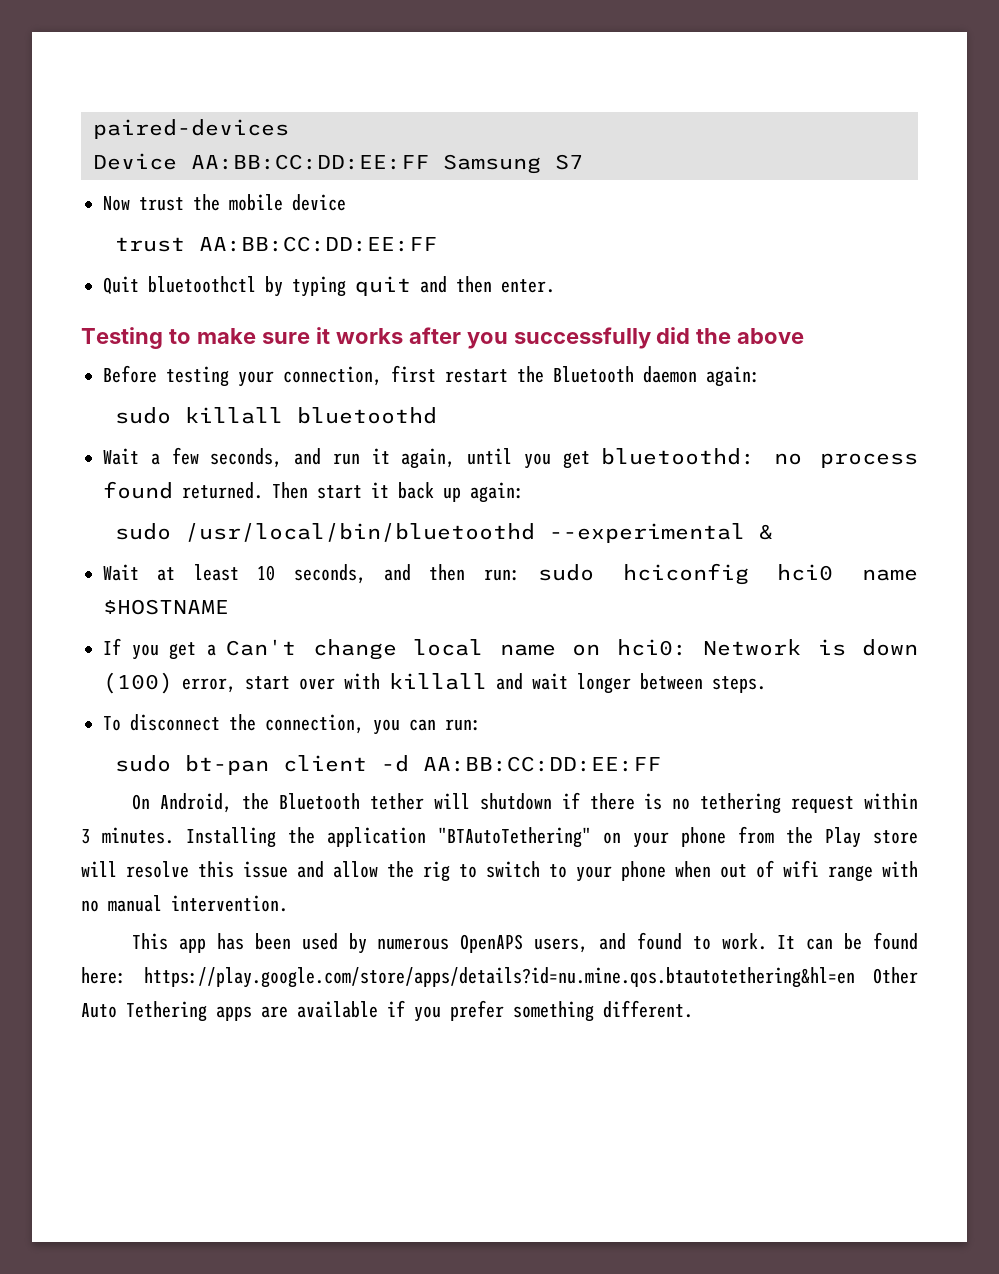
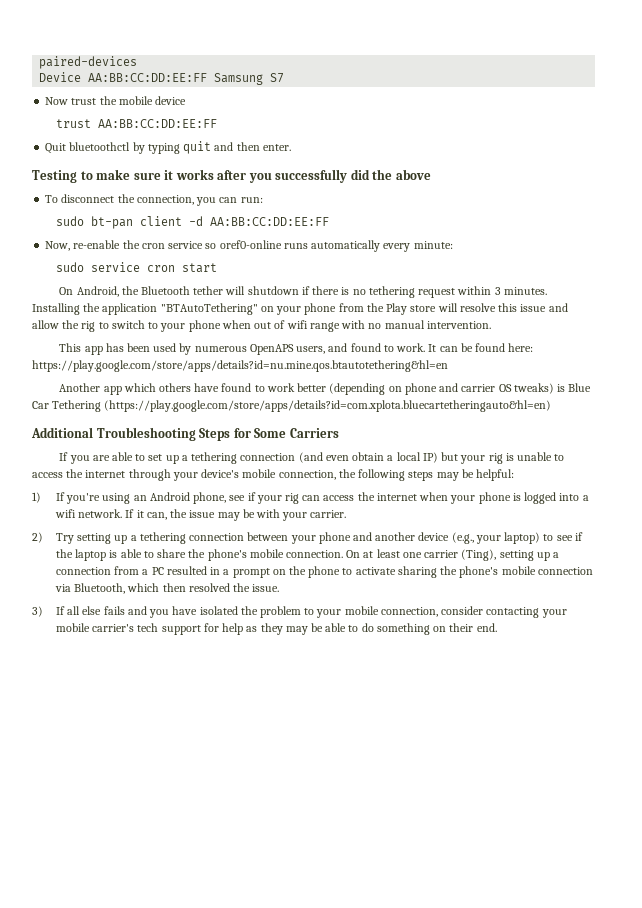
[103,365,760,387] [115,407,438,424] [103,447,919,469] [103,481,524,503] [115,523,774,543] [103,563,919,585] [103,599,229,615] [103,638,919,660] [103,672,766,694] // Before testing your connection, first restart the Bluetooth daemon again: // sudo killall bluetoothd // Wait a few seconds, and run it again, until you get bluetoothd: no process found returned. Then start it back up again: // sudo /usr/local/bin/bluetoothd --experimental & // Wait at least 10 seconds, and then run: sudo hciconfig hci0 name $HOSTNAME // If you get a Can't change local name on hci0: Network is down (100) error, start over with killall and wait longer between steps. -> (431, 174) none
(662, 764) none -> [45,240,453,252] [55,262,217,273] // Now, re-enable the cron service so oref0-online runs automatically every minute: // sudo service cron start
[873,967,918,984] [81,1000,693,1022] Other Auto Tethering apps are available if you prefer something different. -> [59,383,592,395] [32,400,552,412] [31,427,339,441] [59,452,565,464] [32,469,515,481] [32,492,589,504] [54,509,347,521] [32,532,583,544] [55,549,560,561] [55,566,593,578] [54,583,280,594] [32,606,567,618] [55,623,497,635] // Another app which others have found to work better (depending on phone and carrier OS tweaks) is Blue Car Tethering (https://play.google.com/store/apps/details?id=com.xplota.bluecartetheringauto&hl=en) // Additional Troubleshooting Steps for Some Carriers // If you are able to set up a tethering connection (and even obtain a local IP) but your rig is unable to access the internet through your device's mobile connection, the following steps may be helpful: // 1) If you're using an Android phone, see if your rig can access the internet when your phone is logged into a wifi network. If it can, the issue may be with your carrier. // 2) Try setting up a tethering connection between your phone and another device (e.g., your laptop) to see if the laptop is able to share the phone's mobile connection. On at least one carrier (Ting), setting up a connection from a PC resulted in a prompt on the phone to activate sharing the phone's mobile connection via Bluetooth, which then resolved the issue. // 3) If all else fails and you have isolated the problem to your mobile connection, consider contacting your mobile carrier's tech support for help as they may be able to do something on their end.

